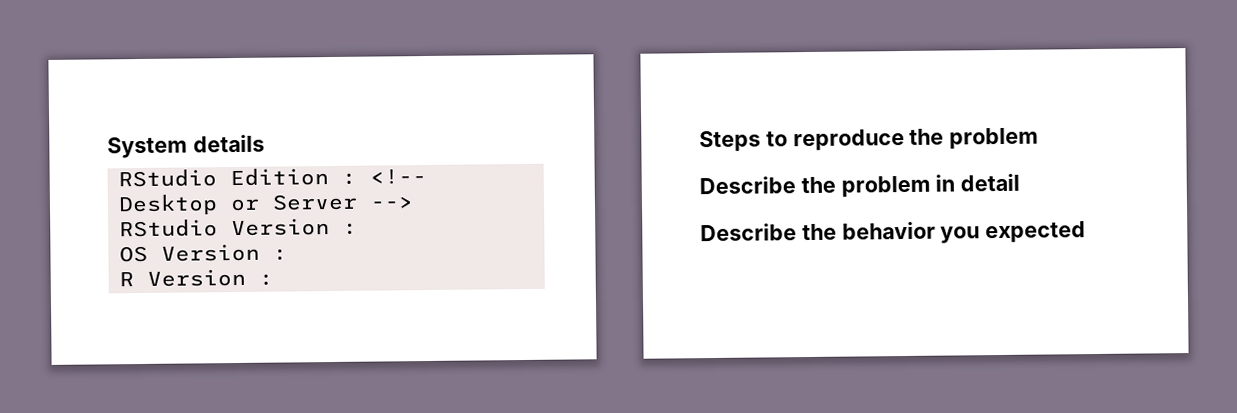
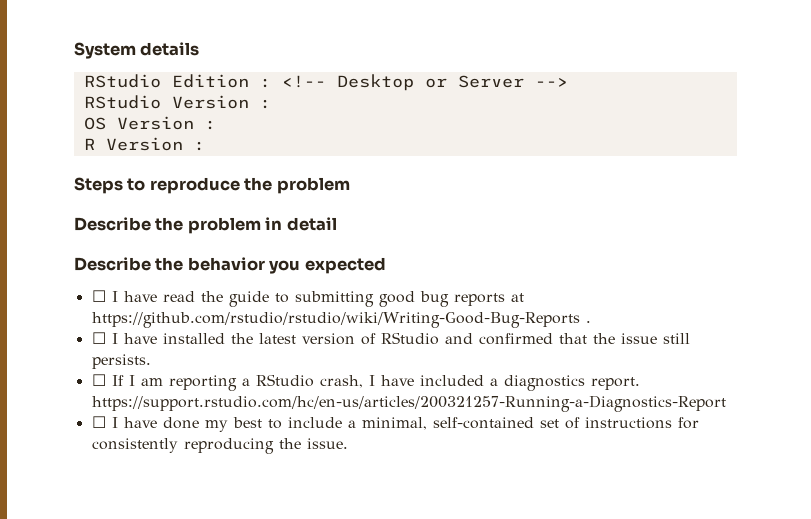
(1087, 232) none -> [91,290,524,307] [91,312,591,328] [91,332,690,345] [91,354,151,369] [91,374,640,391] [91,395,726,412] [91,416,699,432] [91,438,348,454] // ☐ I have read the guide to submitting good bug reports at https://github.com/rstudio/rstudio/wiki/Writing-Good-Bug-Reports . // ☐ I have installed the latest version of RStudio and confirmed that the issue still persists. // ☐ If I am reporting a RStudio crash, I have included a diagnostics report. https://support.rstudio.com/hc/en-us/articles/200321257-Running-a-Diagnostics-Report // ☐ I have done my best to include a minimal, self-contained set of instructions for consistently reproducing the issue.

